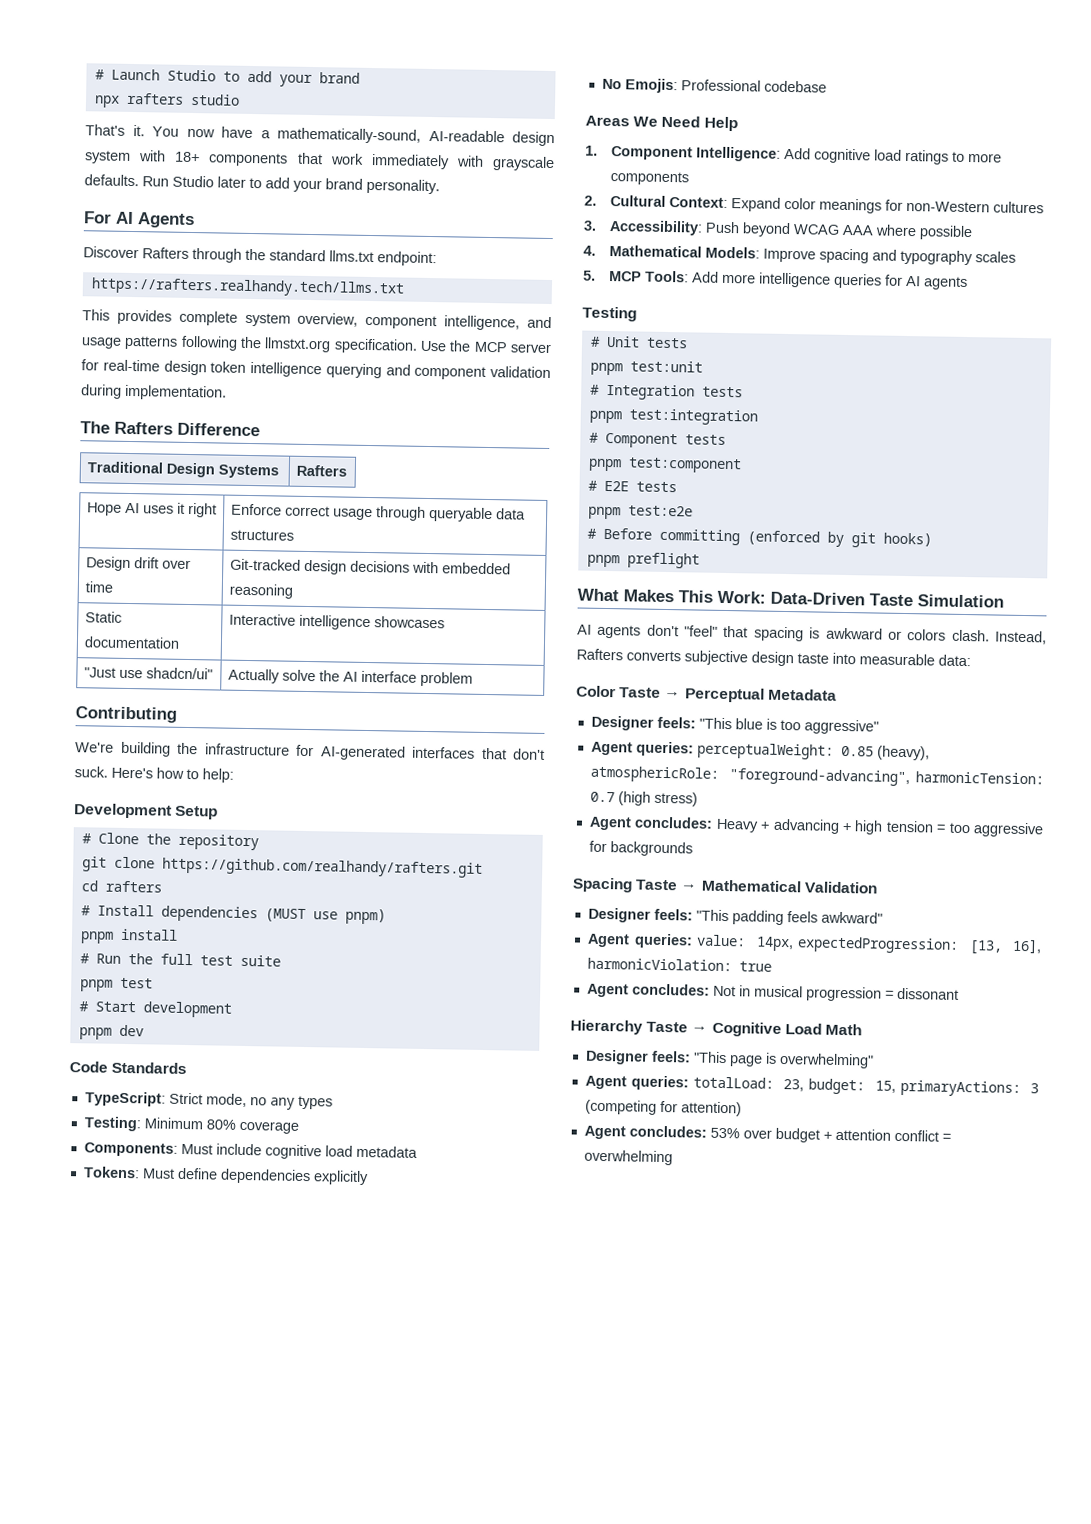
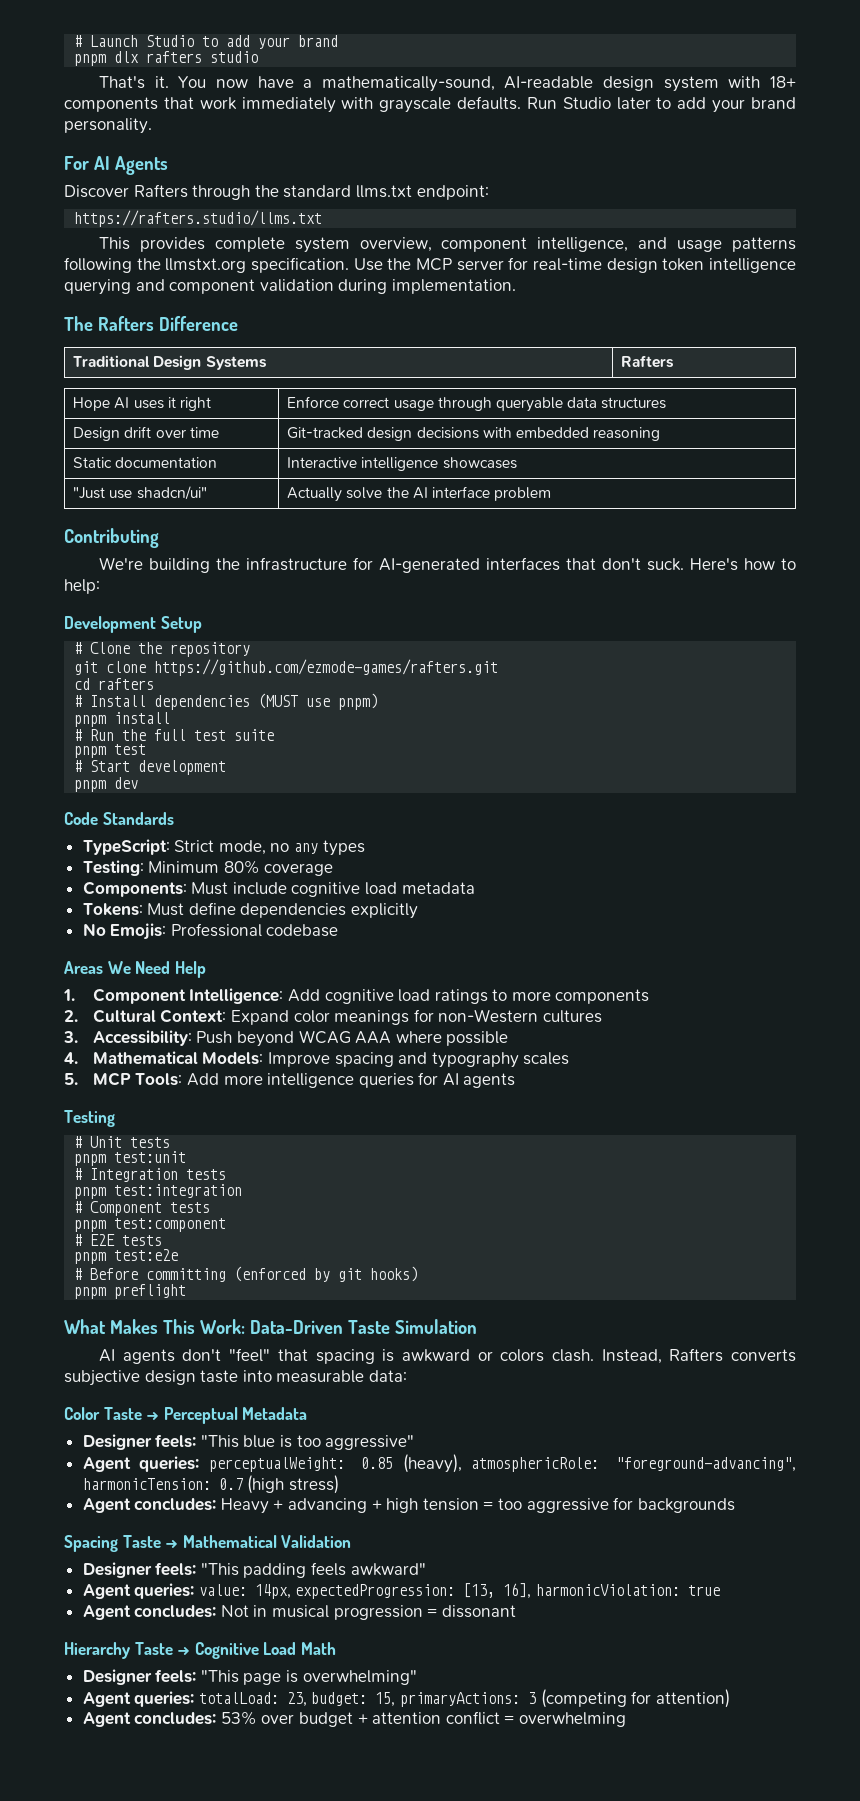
[93,95,120,108] npx -> [74,51,140,66] pnpm dlx
[90,277,405,298] https://rafters.realhandy.tech/llms.txt -> [74,210,323,227] https://rafters.studio/llms.txt
[161,857,483,878] https://github.com/realhandy/rafters.git -> [154,659,499,676] https://github.com/ezmode-games/rafters.git

